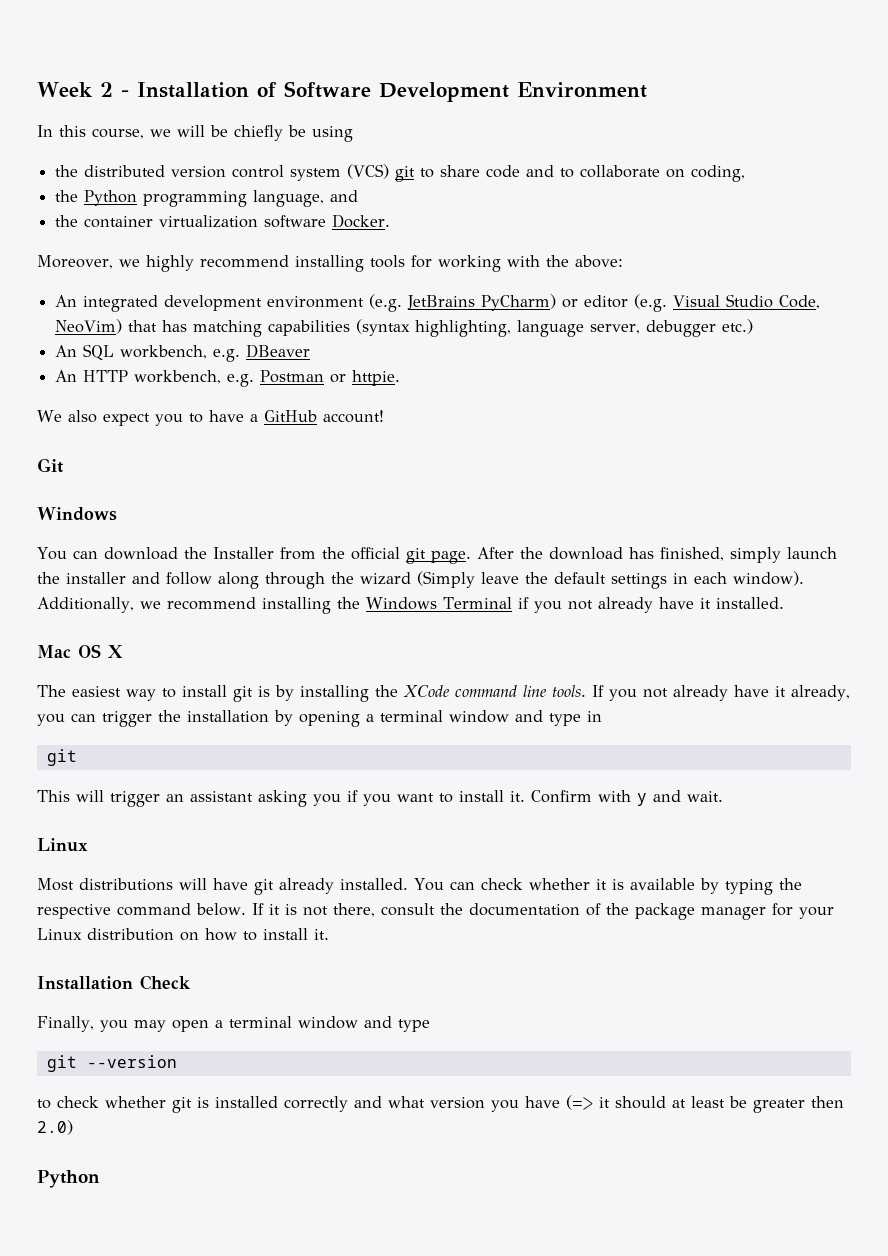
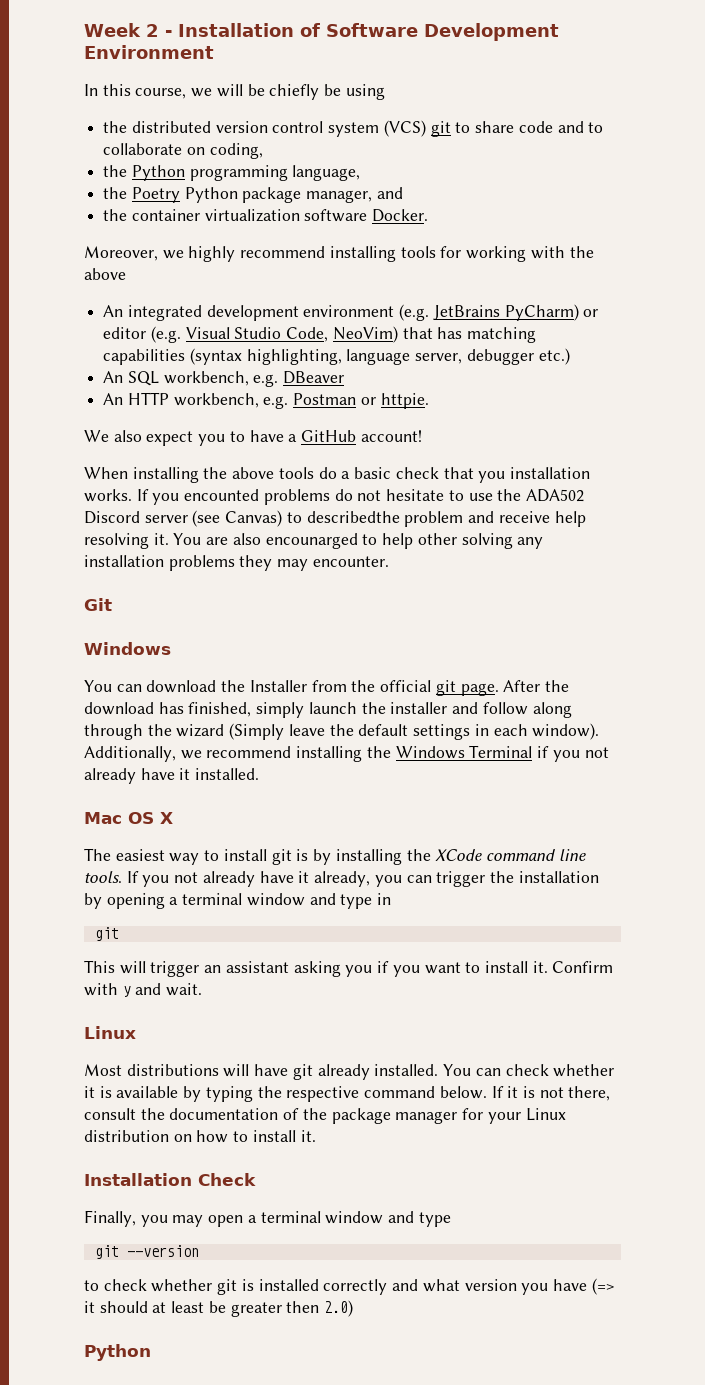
(325, 198) none -> [103,187,373,203] // the Poetry Python package manager,
[575,255,623,268] above: -> [84,268,126,280] above
(384, 416) none -> [84,467,590,483] [84,489,584,505] [84,510,586,527] [84,533,544,549] [84,555,389,571] // When installing the above tools do a basic check that you installation works. If you encounted problems do not hesitate to use the ADA502 Discord server (see Canvas) to describedthe problem and receive help resolving it. You are also encounarged to help other solving any installation problems they may encounter.

